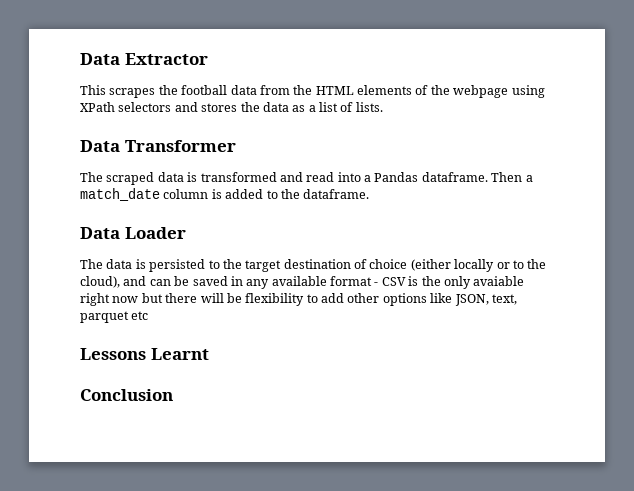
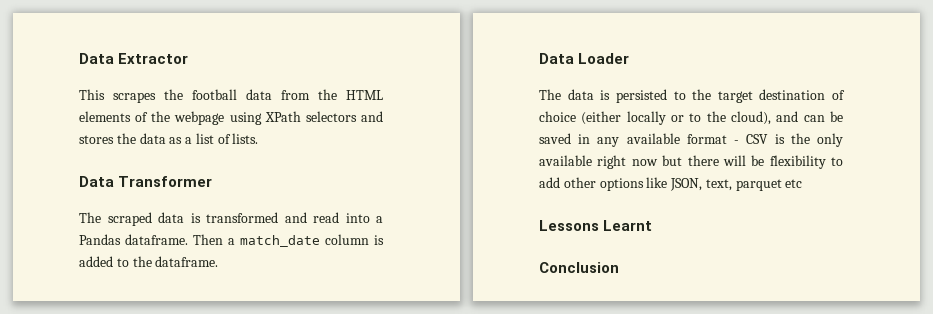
[473,276,525,286] avaiable -> [539,155,592,166] available

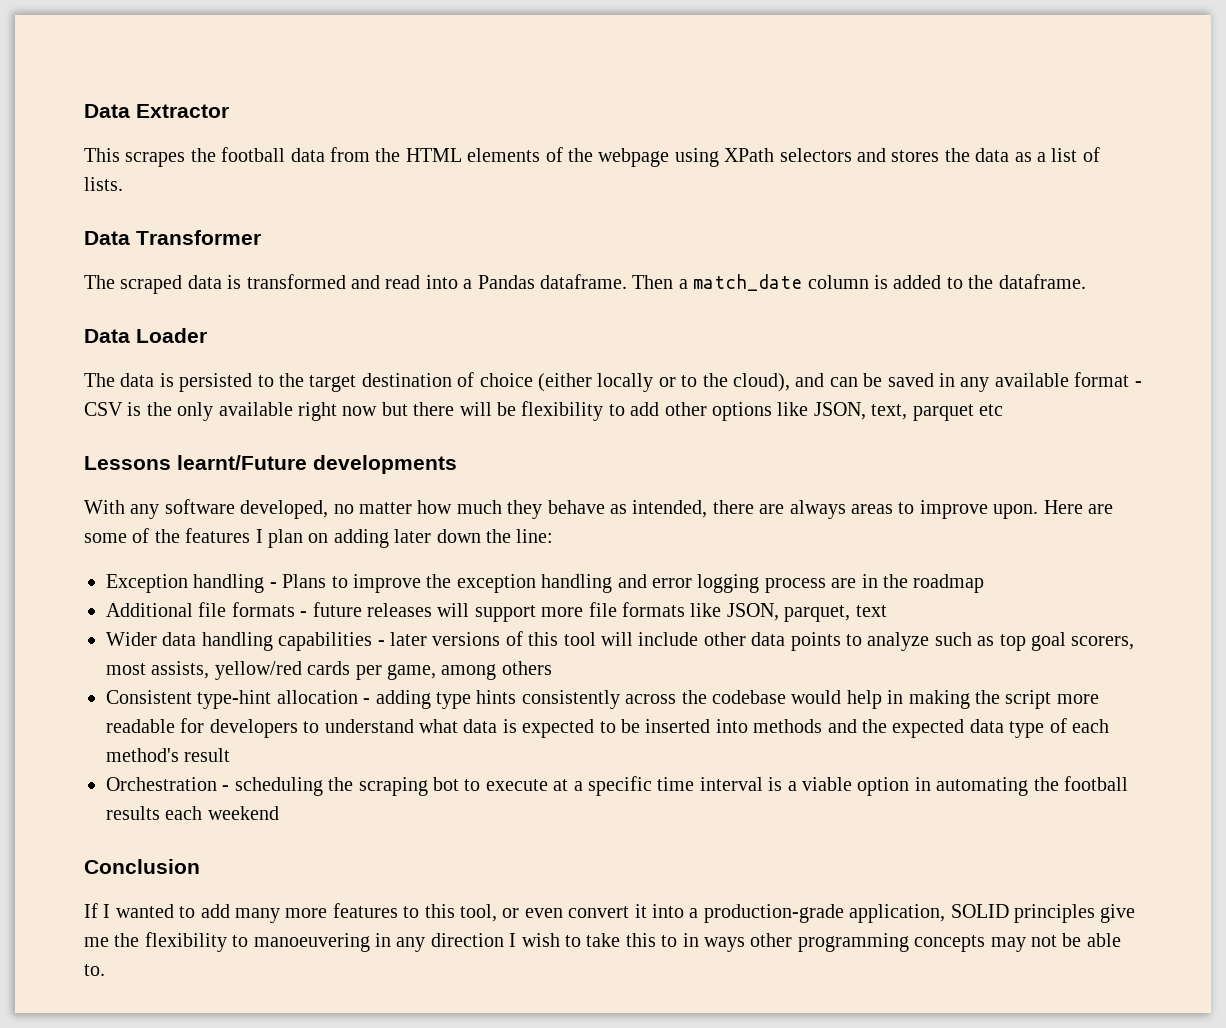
[603,220,653,231] [539,262,619,273] Learnt // Conclusion -> [177,455,457,474] [84,499,1113,519] [84,528,554,548] [106,574,985,593] [106,602,887,622] [106,631,1135,651] [106,661,552,680] [106,690,1099,709] [106,718,1109,738] [106,748,231,762] [106,776,1128,796] [106,806,279,820] [84,859,200,874] [84,903,1136,923] [84,932,1121,952] [84,964,105,976] learnt/Future developments // With any software developed, no matter how much they behave as intended, there are always areas to improve upon. Here are some of the features I plan on adding later down the line: // Exception handling - Plans to improve the exception handling and error logging process are in the roadmap // Additional file formats - future releases will support more file formats like JSON, parquet, text // Wider data handling capabilities - later versions of this tool will include other data points to analyze such as top goal scorers, most assists, yellow/red cards per game, among others // Consistent type-hint allocation - adding type hints consistently across the codebase would help in making the script more readable for developers to understand what data is expected to be inserted into methods and the expected data type of each method's result // Orchestration - scheduling the scraping bot to execute at a specific time interval is a viable option in automating the football results each weekend // Conclusion // If I wanted to add many more features to this tool, or even convert it into a production-grade application, SOLID principles give me the flexibility to manoeuvering in any direction I wish to take this to in ways other programming concepts may not be able to.

